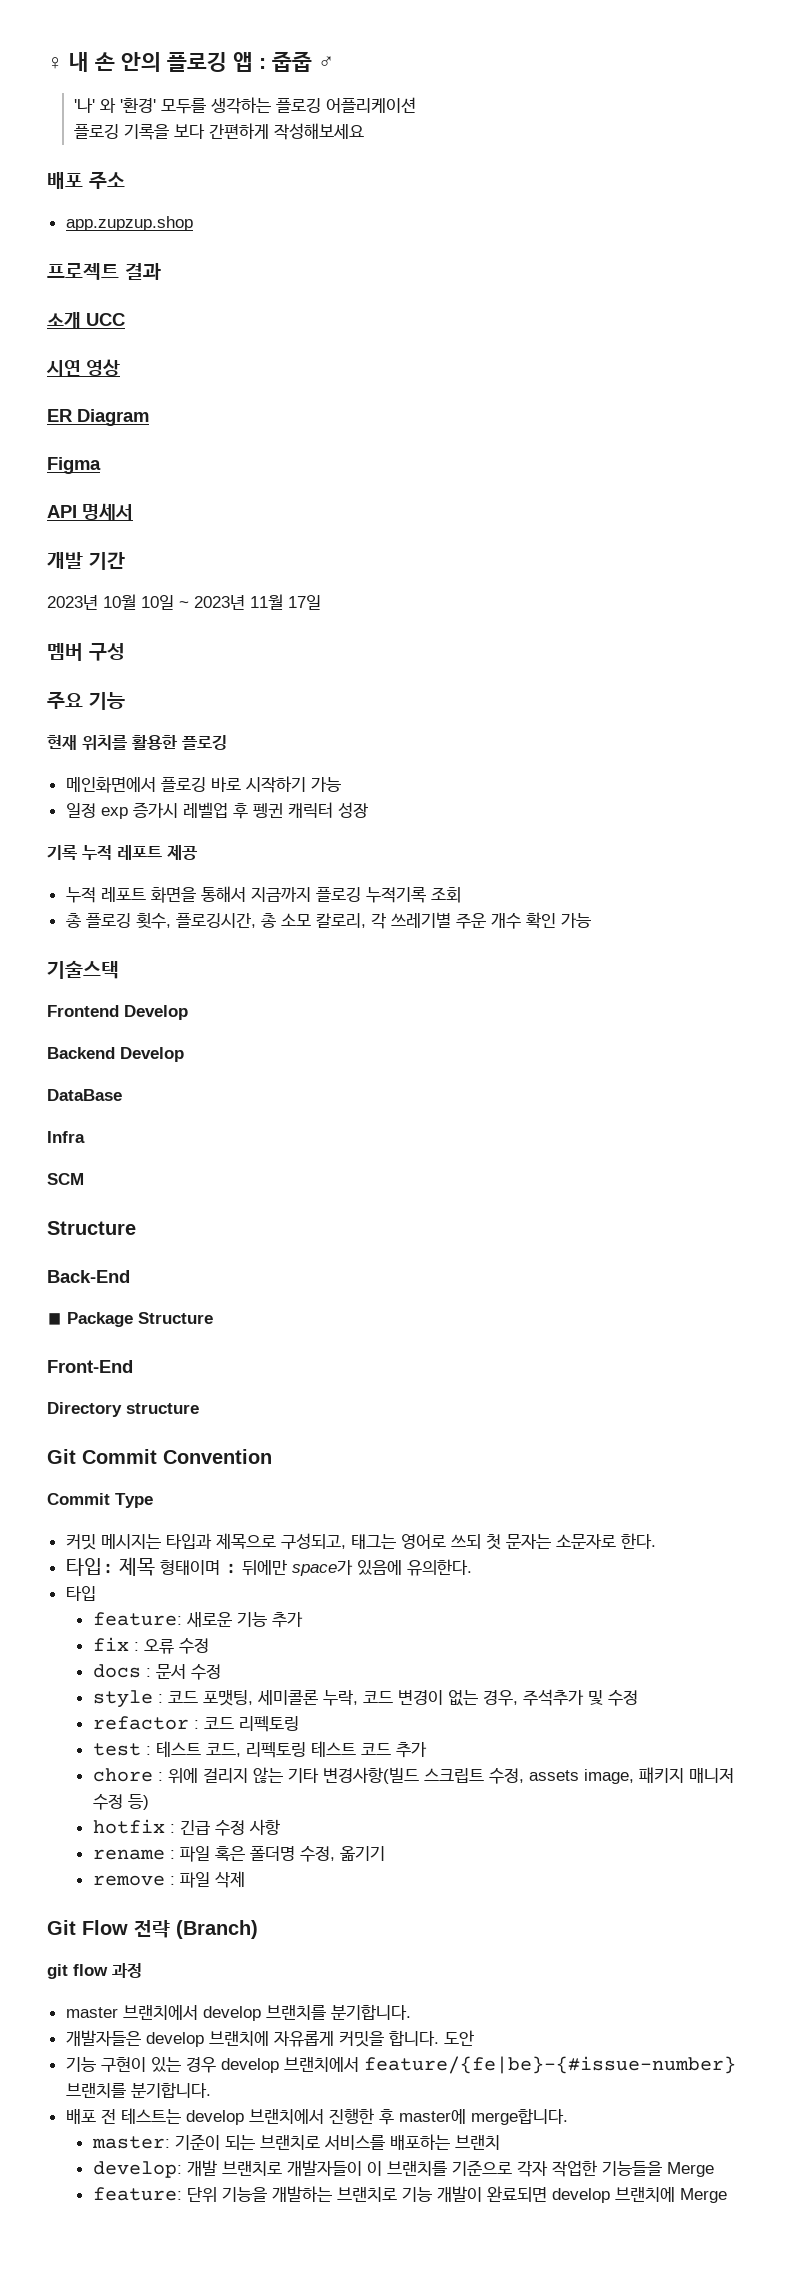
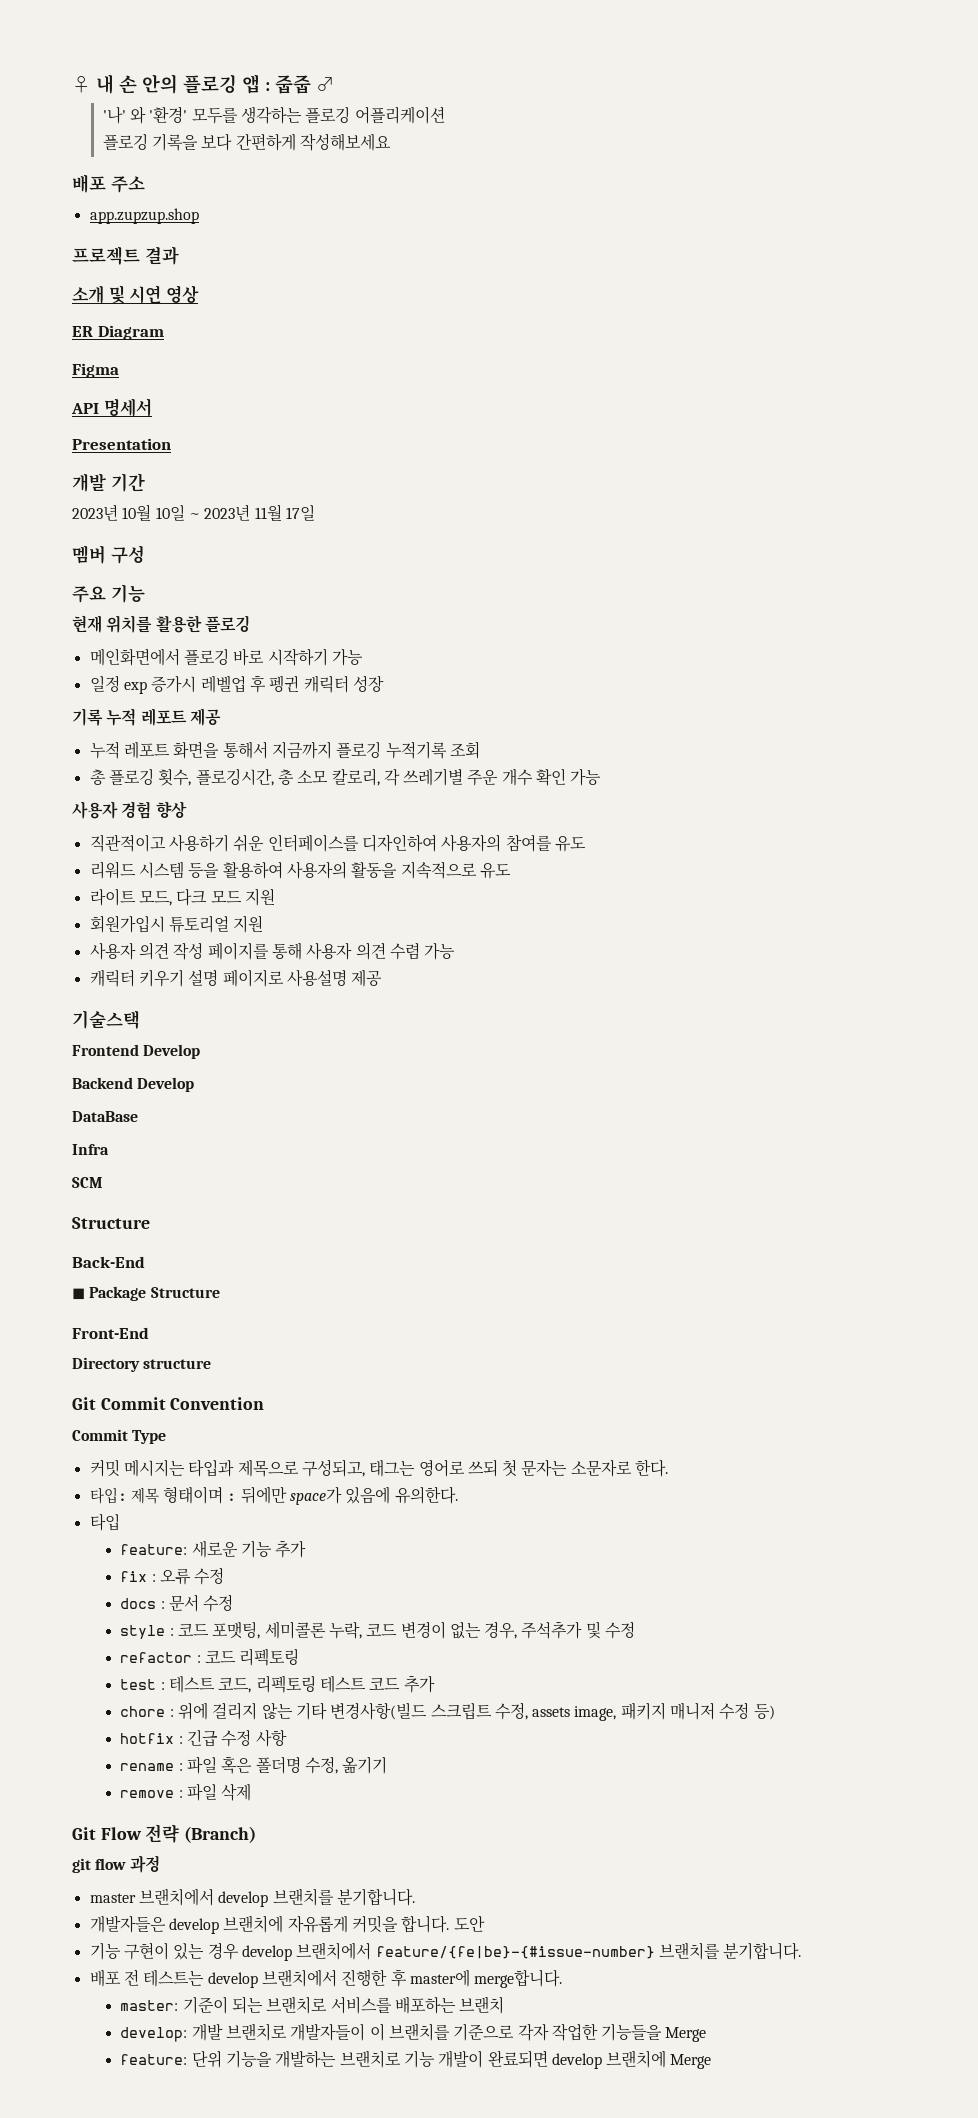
[86,313,125,326] UCC // -> [108,285,125,304] 및
(133, 512) none -> [72,438,171,450] // Presentation
(591, 920) none -> [72,801,187,819] [89,834,586,852] [89,861,511,879] [89,888,275,906] [89,915,264,933] [89,942,456,960] [89,969,383,987] // 사용자 경험 향상 // 직관적이고 사용하기 쉬운 인터페이스를 디자인하여 사용자의 참여를 유도 // 리워드 시스템 등을 활용하여 사용자의 활동을 지속적으로 유도 // 라이트 모드, 다크 모드 지원 // 회원가입시 튜토리얼 지원 // 사용자 의견 작성 페이지를 통해 사용자 의견 수렴 가능 // 캐릭터 키우기 설명 페이지로 사용설명 제공

